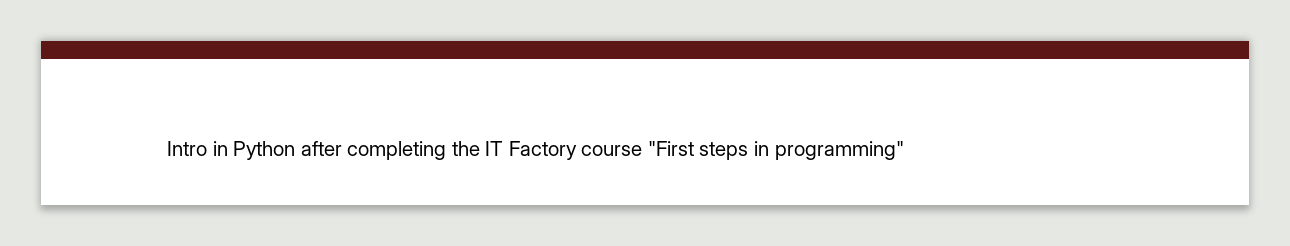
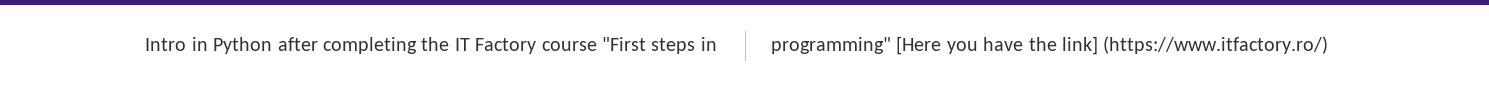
(904, 150) none -> [896,36,1329,55] [Here you have the link] (https://www.itfactory.ro/)

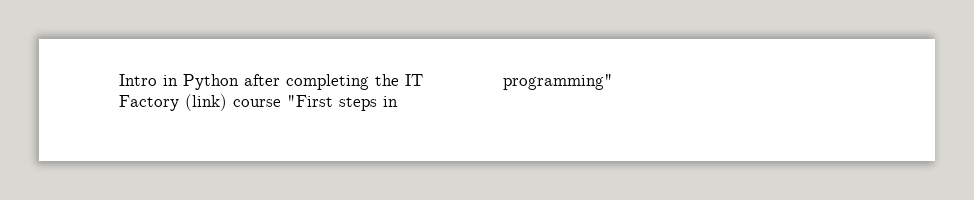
(537, 46) none -> [185,94,227,111] (link)
[896,36,1329,55] [Here you have the link] (https://www.itfactory.ro/) -> (613, 82) none

